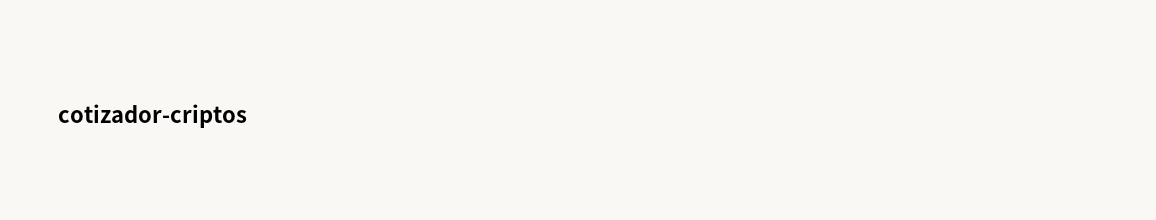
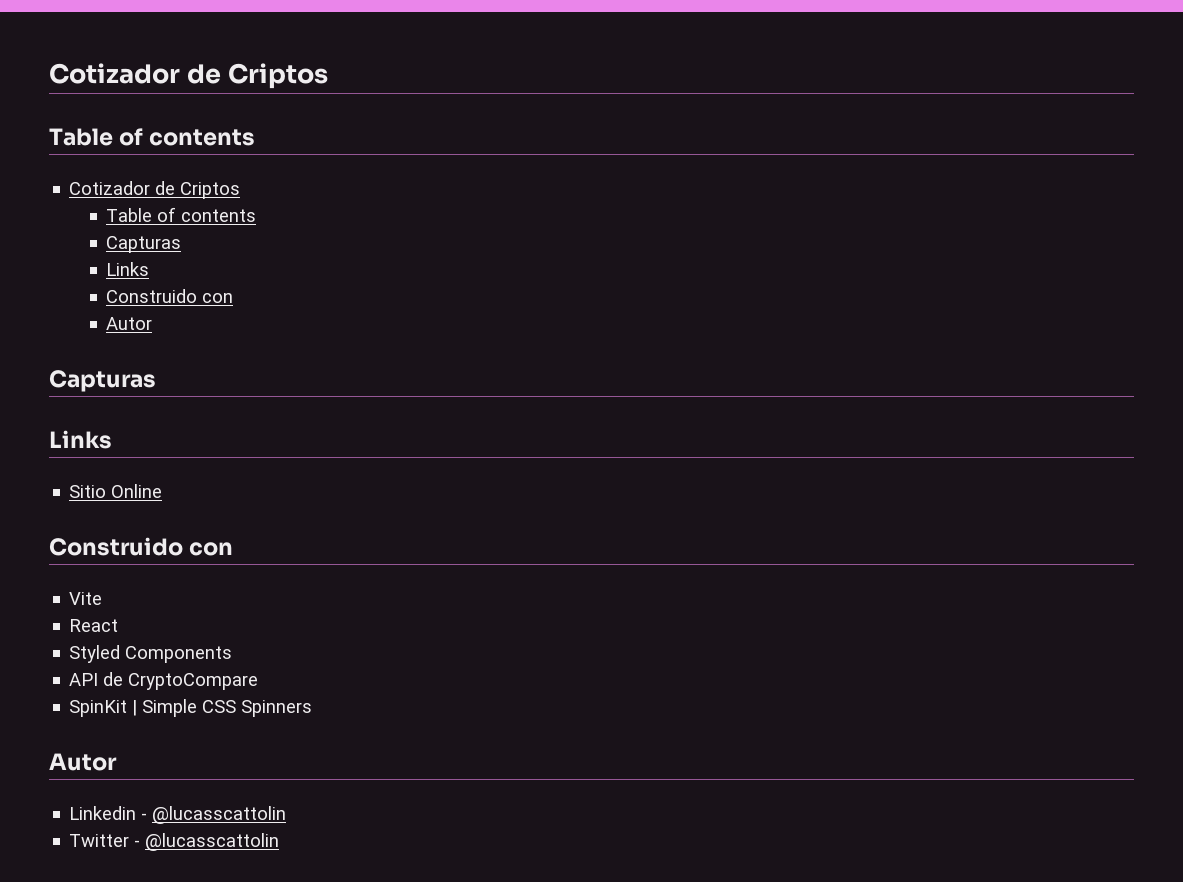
[58,104,247,128] cotizador-criptos -> [49,63,328,89] [49,128,256,146] [69,181,241,199] [106,207,257,222] [106,236,182,253] [106,262,150,276] [106,289,234,303] [106,317,153,330] [49,370,156,392] [49,430,112,449] [69,484,163,498] [49,537,234,556] [69,592,103,605] [69,619,119,632] [69,645,233,663] [69,672,259,690] [69,699,313,717] [49,753,117,771] [69,806,287,824] [69,833,280,851] Cotizador de Criptos // Table of contents // Cotizador de Criptos // Table of contents // Capturas // Links // Construido con // Autor // Capturas // Links // Sitio Online // Construido con // Vite // React // Styled Components // API de CryptoCompare // SpinKit | Simple CSS Spinners // Autor // Linkedin - @lucasscattolin // Twitter - @lucasscattolin

